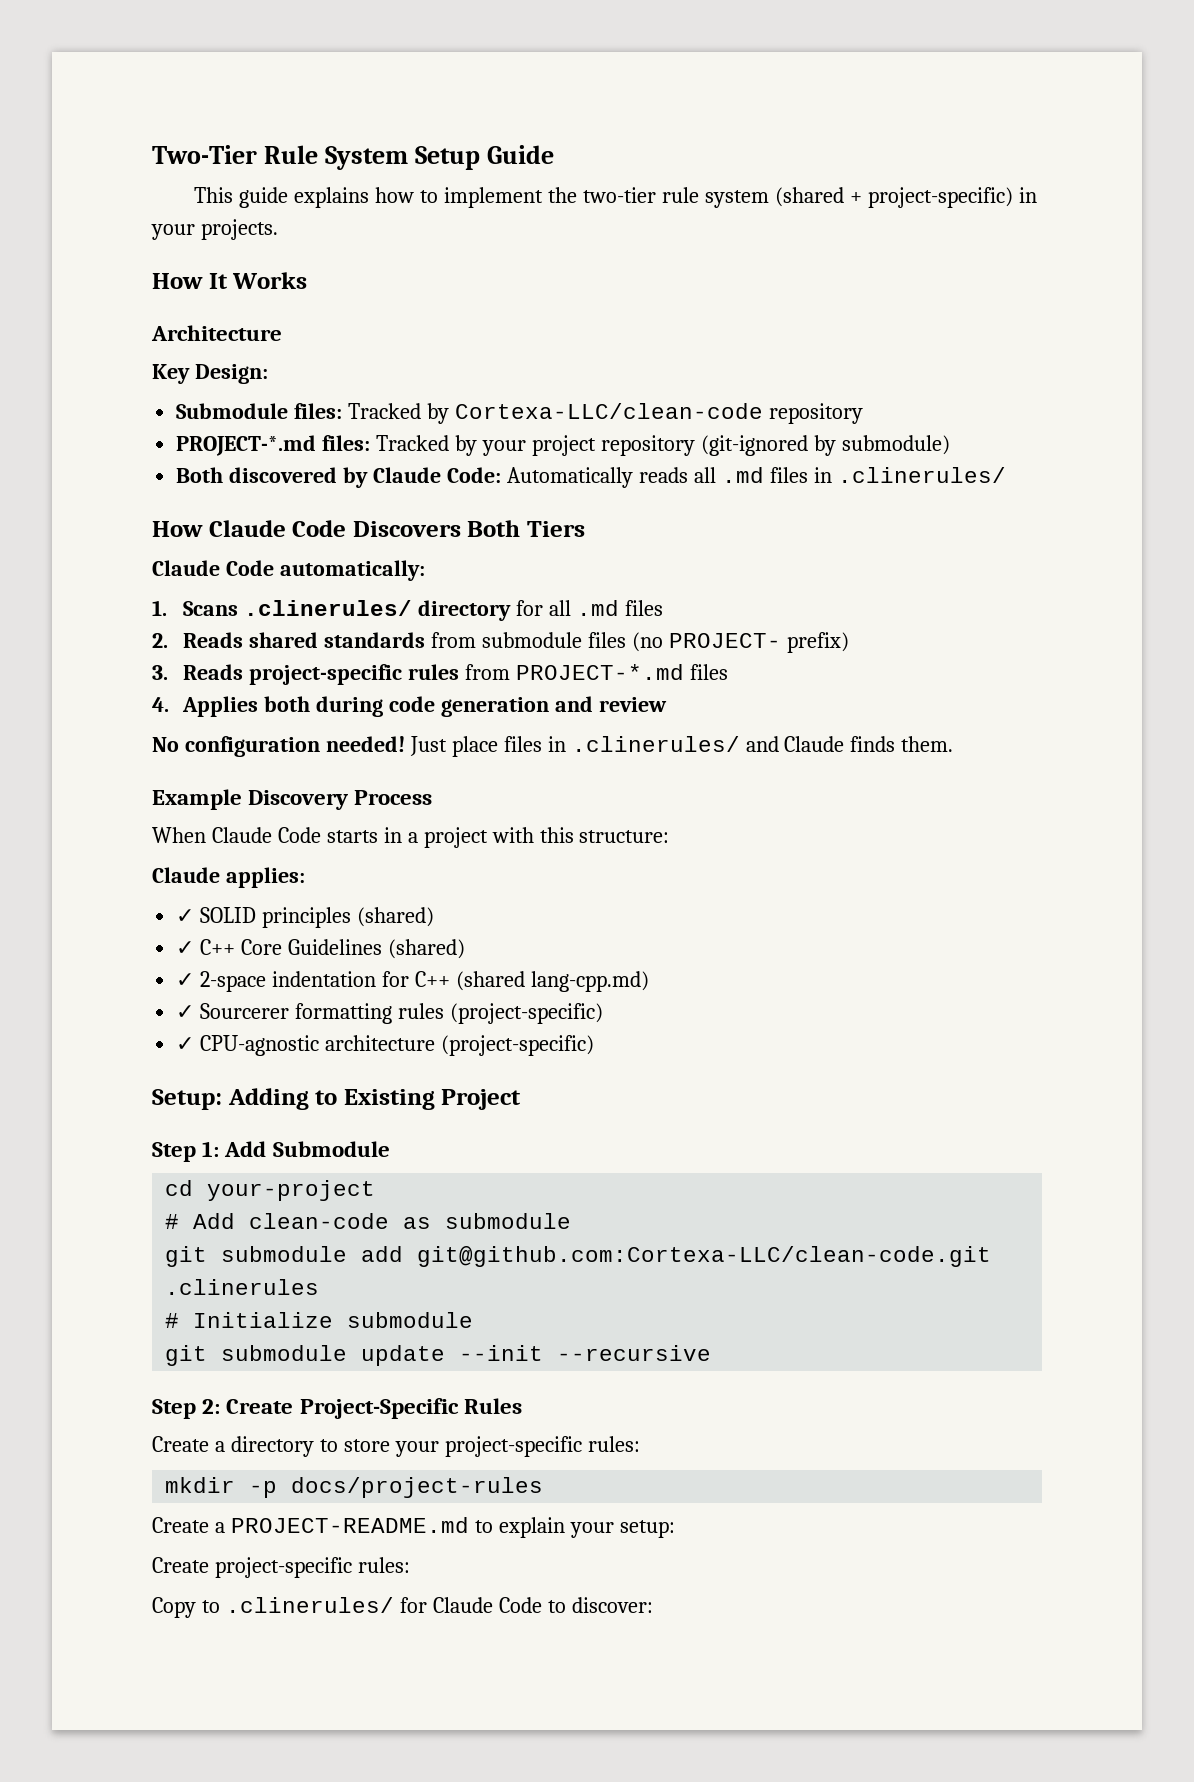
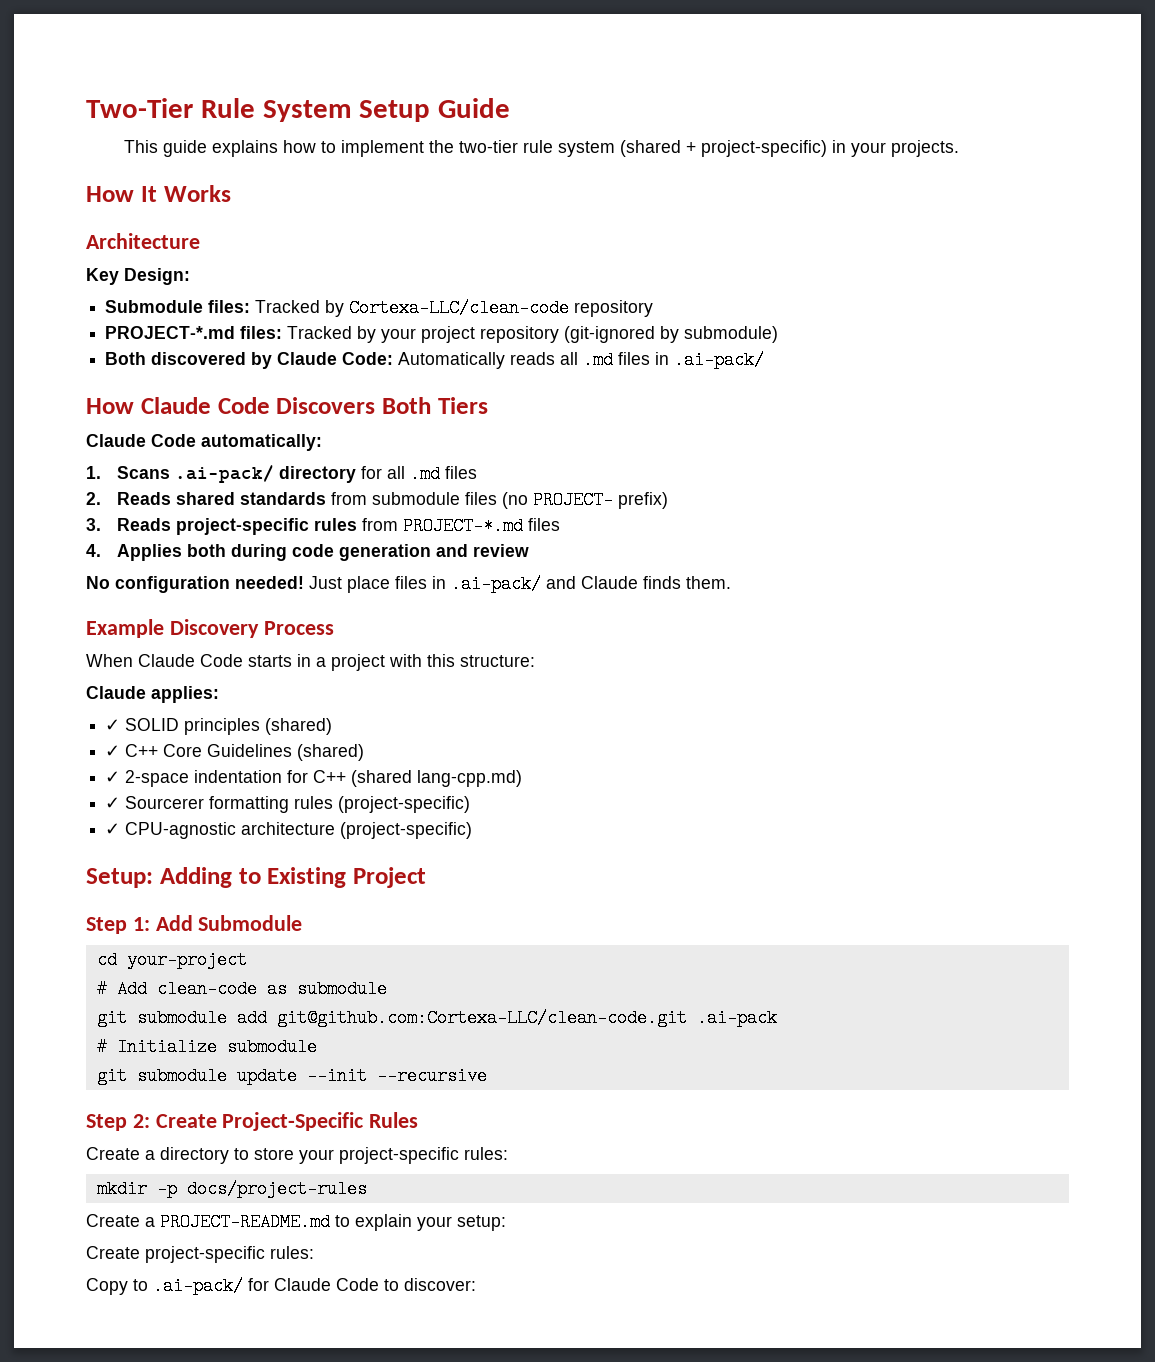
[837,467,1006,483] .clinerules/ -> [674,351,765,369] .ai-pack/
[243,600,412,616] .clinerules/ -> [174,465,274,483] .ai-pack/
[571,736,740,752] .clinerules/ -> [451,575,541,593] .ai-pack/
[165,1279,320,1295] .clinerules -> [696,1009,777,1027] .ai-pack
[225,1597,394,1613] .clinerules/ -> [153,1277,243,1295] .ai-pack/

